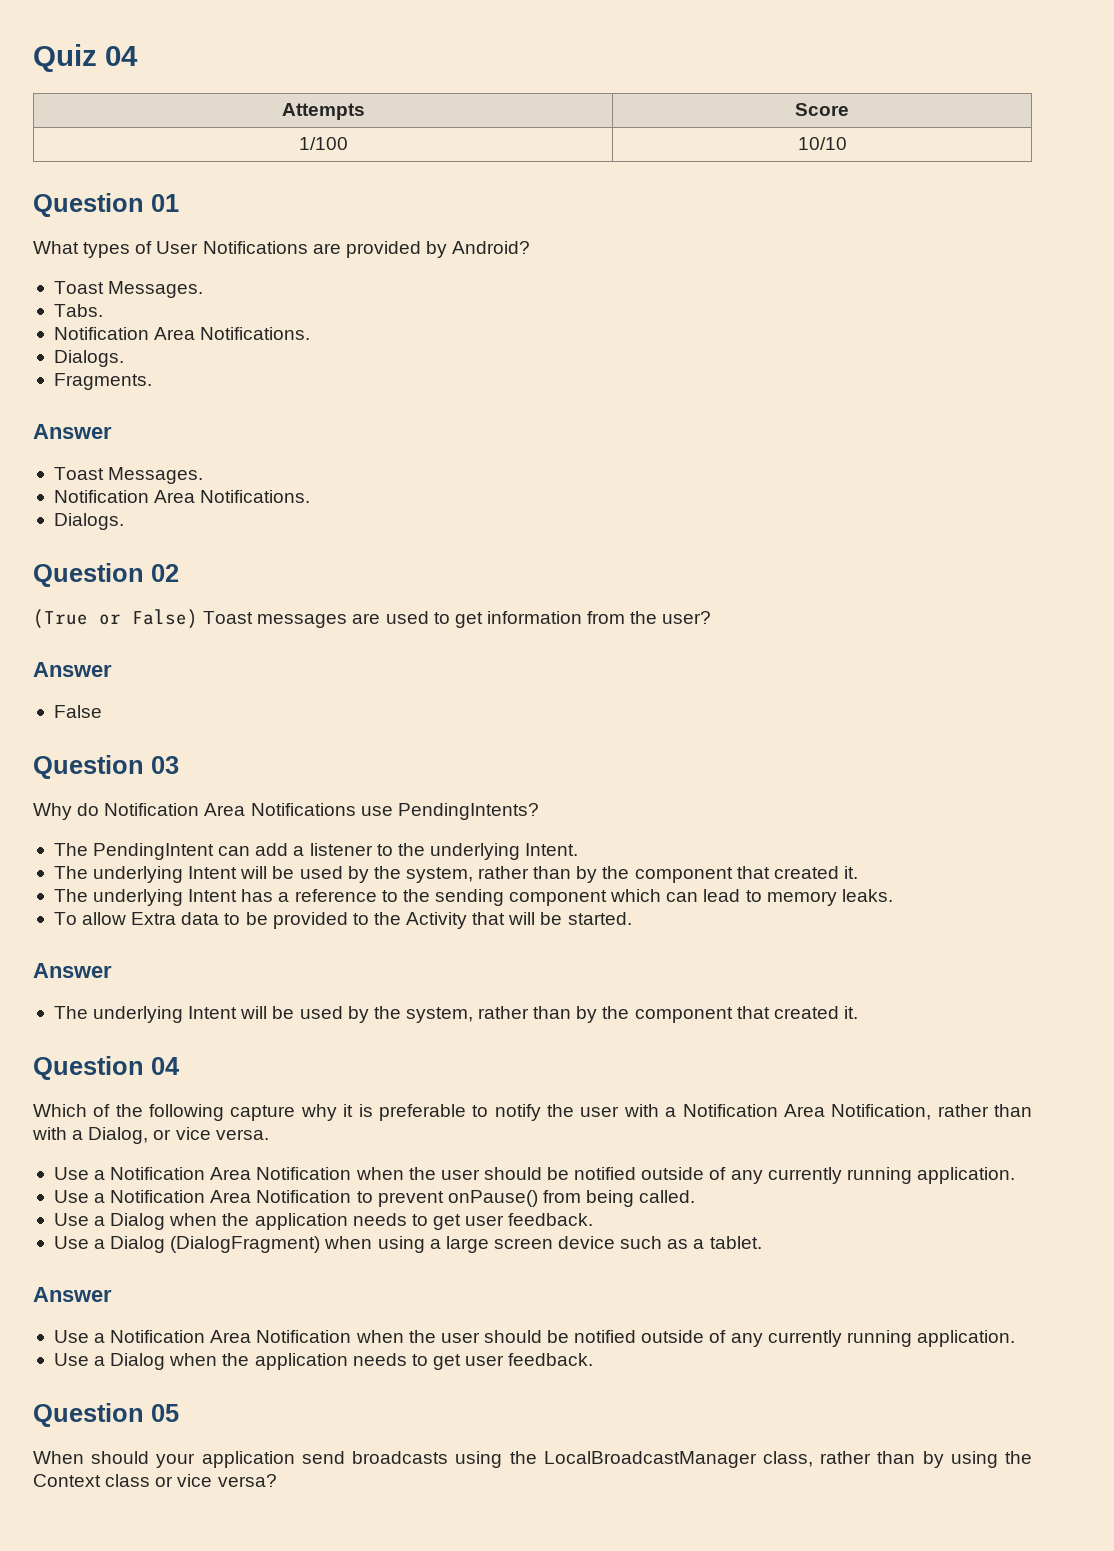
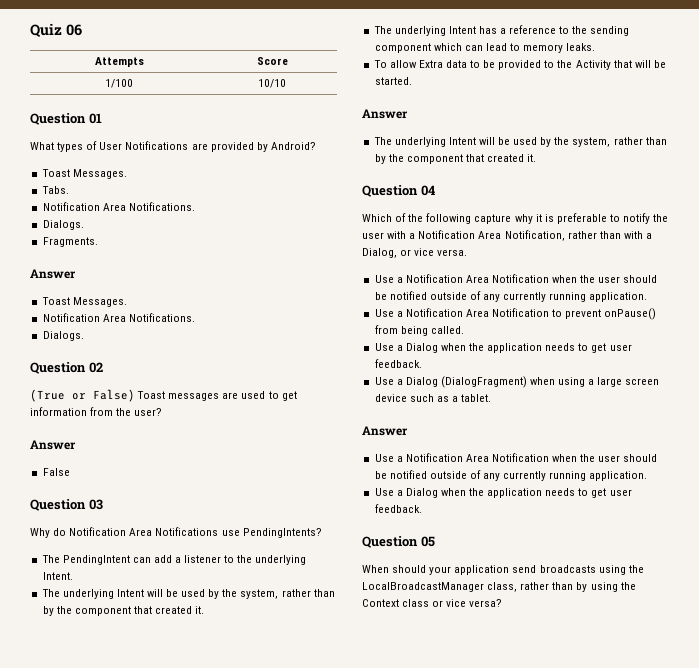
[105,46,138,66] 04 -> [66,24,82,36] 06

